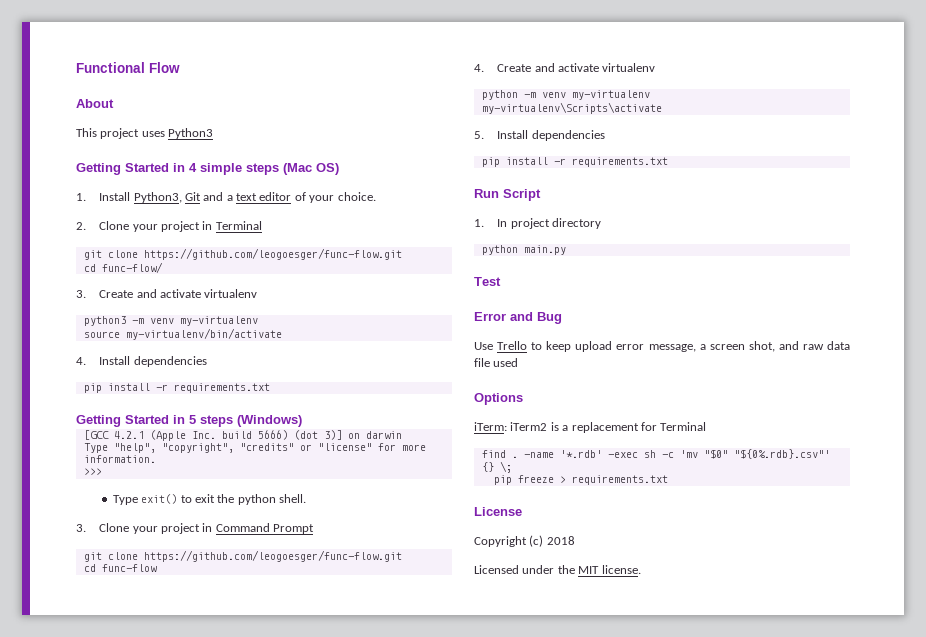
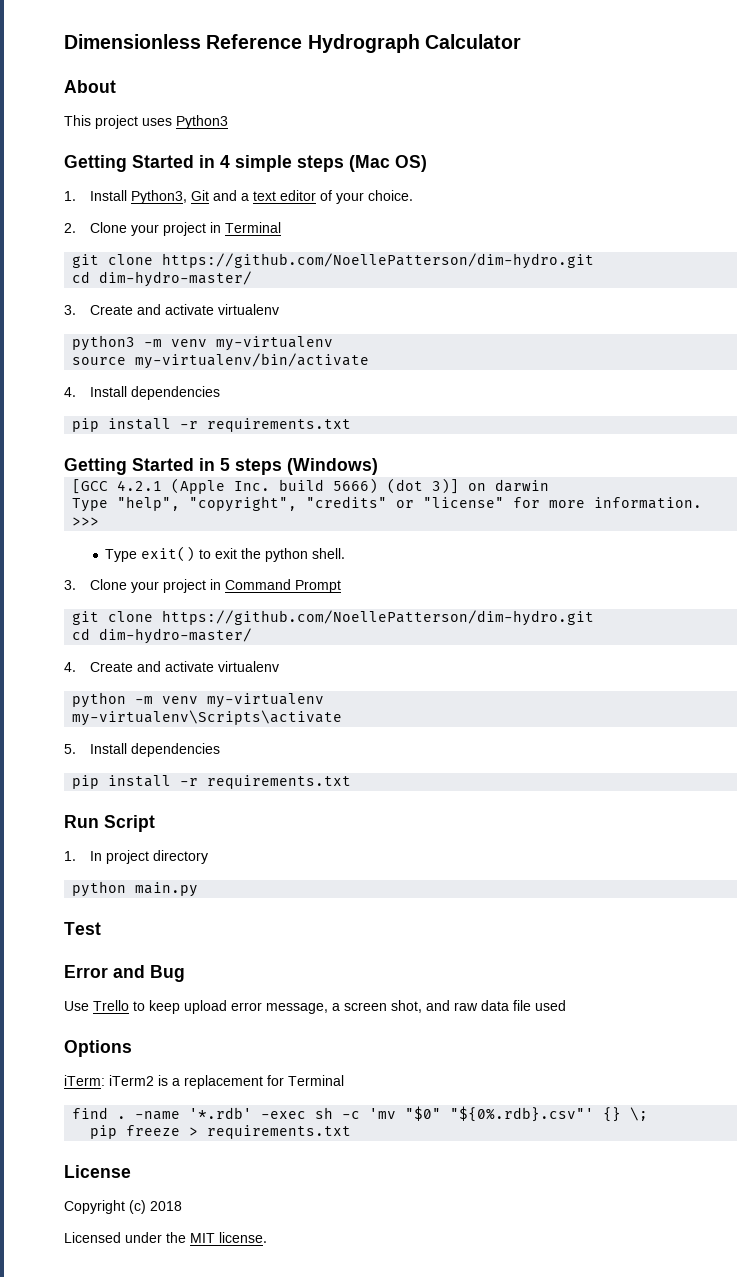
[76,62,180,73] Functional Flow -> [64,34,521,53] Dimensionless Reference Hydrograph Calculator
[143,248,402,260] [83,262,163,273] https://github.com/leogoesger/func-flow.git // cd func-flow/ -> [162,253,595,269] [72,271,253,287] https://github.com/NoellePatterson/dim-hydro.git // cd dim-hydro-master/
[143,550,402,562] [83,564,157,572] https://github.com/leogoesger/func-flow.git // cd func-flow -> [162,610,595,626] [72,628,253,644] https://github.com/NoellePatterson/dim-hydro.git // cd dim-hydro-master/

